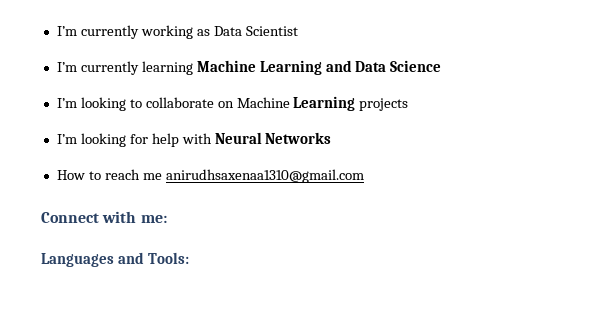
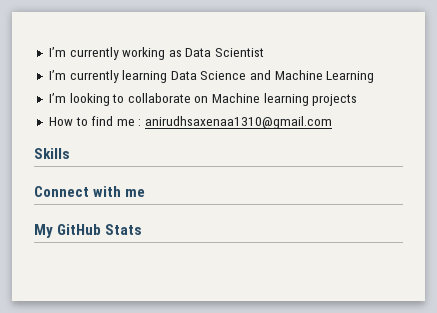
[196,60,442,75] Machine Learning and Data Science -> [170,70,375,83] Data Science and Machine Learning
[293,96,356,111] Learning -> [263,93,309,106] learning
[56,132,332,147] // I’m looking for help with Neural Networks -> (358, 100) none
[104,169,162,180] reach me -> [91,116,142,126] find me :
(364, 176) none -> [34,148,70,159] // Skills
[140,215,167,223] [41,252,190,267] me: // Languages and Tools: -> [125,189,146,197] [34,224,143,238] me // My GitHub Stats

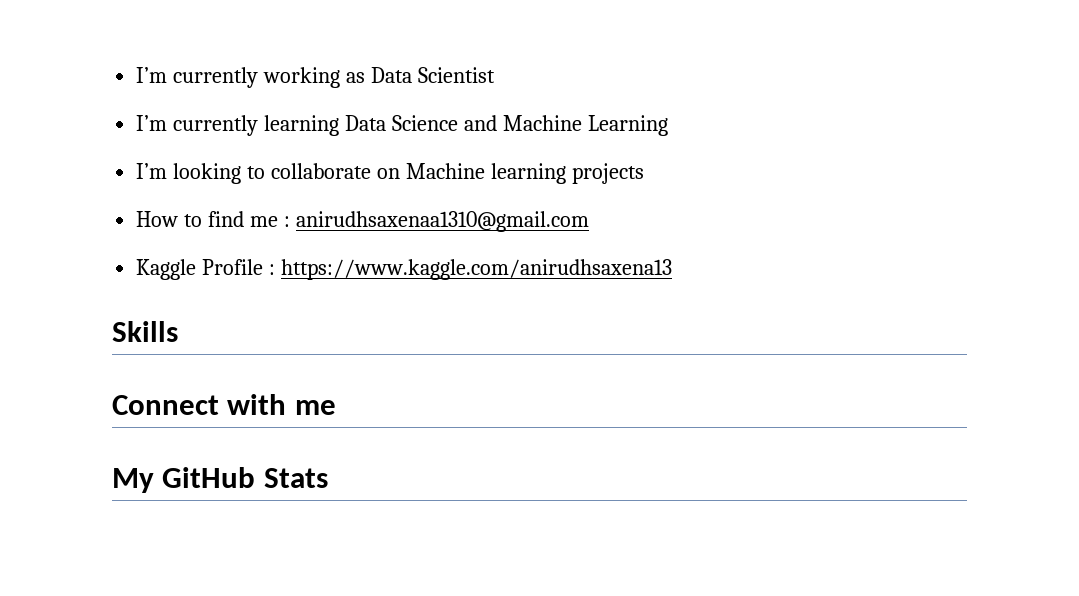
(333, 122) none -> [136,259,673,280] // Kaggle Profile : https://www.kaggle.com/anirudhsaxena13

